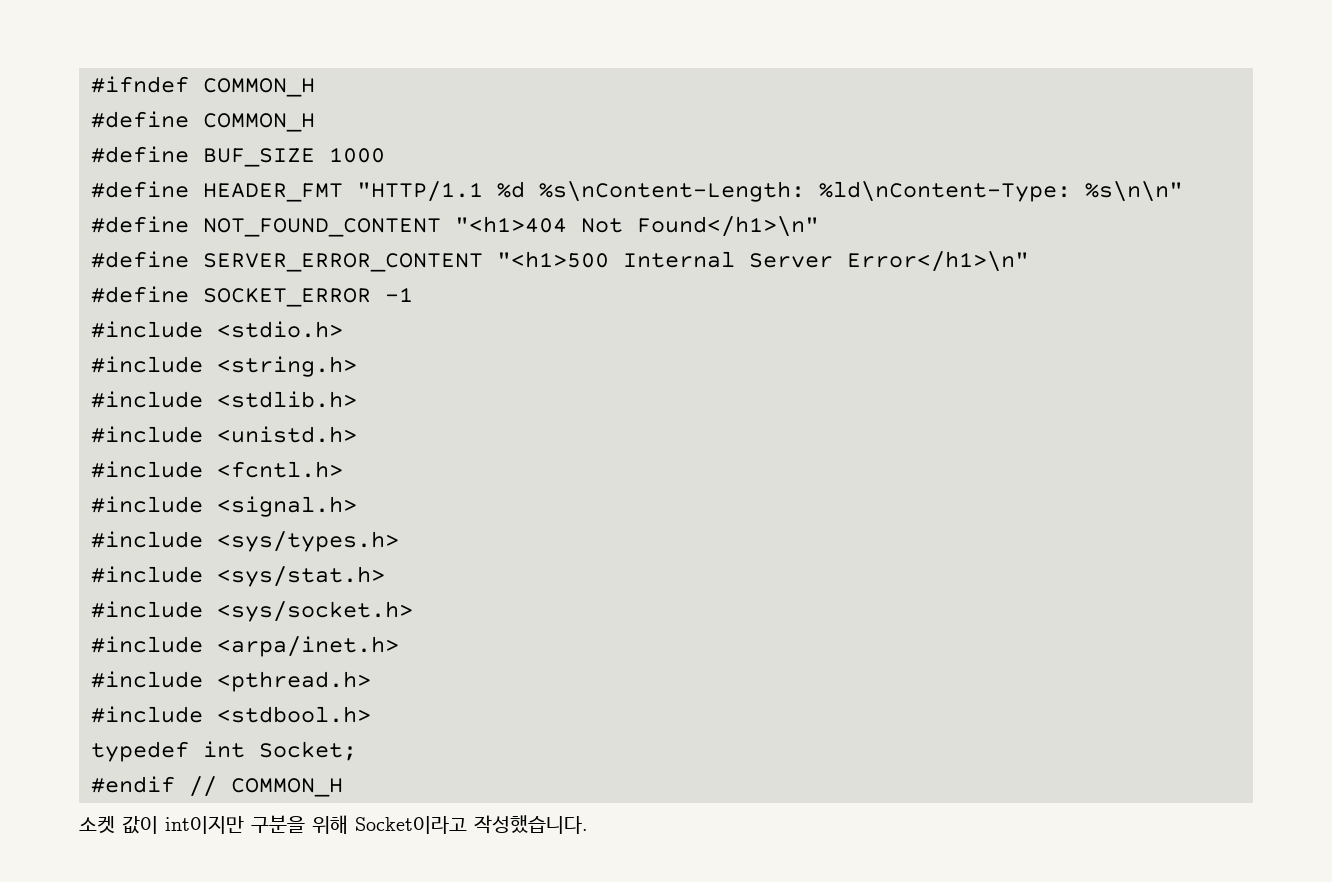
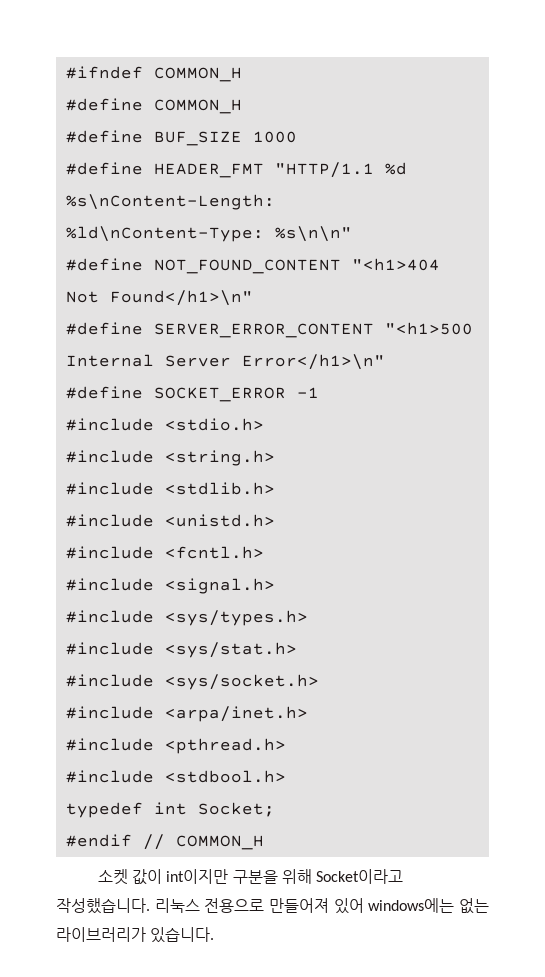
(588, 824) none -> [154,898,490,914] [56,927,215,943] 리눅스 전용으로 만들어져 있어 windows에는 없는 라이브러리가 있습니다.

